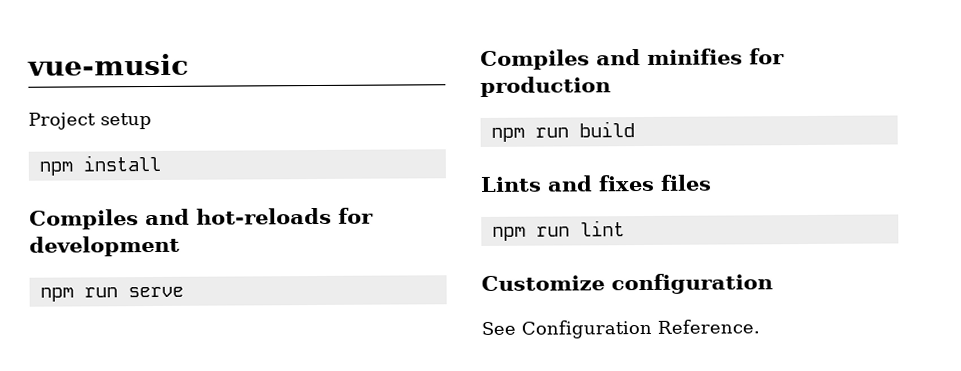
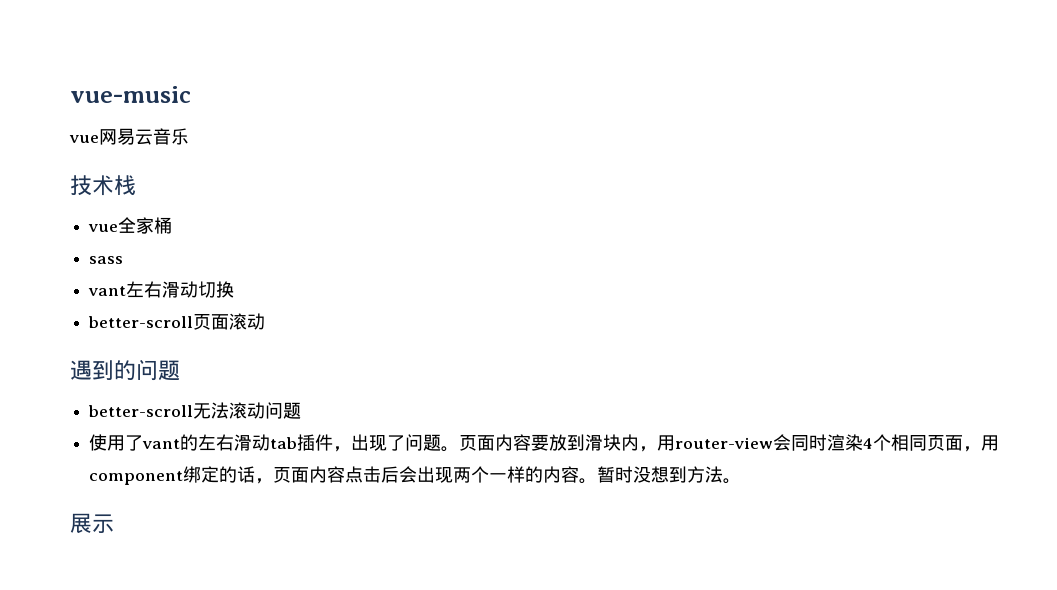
[28,112,152,130] [38,154,161,176] [29,207,374,230] [29,235,180,257] [39,286,184,302] [480,48,785,70] [480,76,611,97] [490,121,635,142] [480,174,712,192] [491,220,625,241] [481,273,773,295] [481,319,760,339] Project setup // npm install // Compiles and hot-reloads for development // npm run serve // Compiles and minifies for production // npm run build // Lints and fixes files // npm run lint // Customize configuration // See Configuration Reference. -> [69,128,189,145] [70,175,136,196] [88,217,173,234] [89,256,124,264] [88,281,235,298] [88,313,266,330] [70,359,180,381] [88,402,302,419] [89,434,1000,452] [89,466,742,485] [70,513,114,534] vue网易云音乐 // 技术栈 // vue全家桶 // sass // vant左右滑动切换 // better-scroll页面滚动 // 遇到的问题 // better-scroll无法滚动问题 // 使用了vant的左右滑动tab插件，出现了问题。页面内容要放到滑块内，用router-view会同时渲染4个相同页面，用component绑定的话，页面内容点击后会出现两个一样的内容。暂时没想到方法。 // 展示

